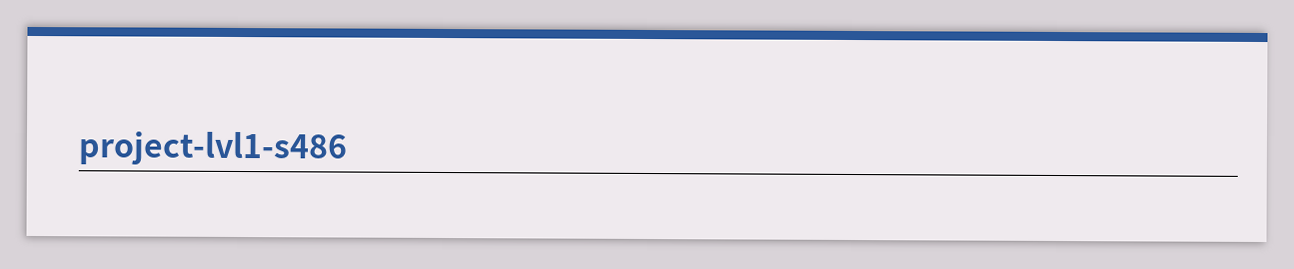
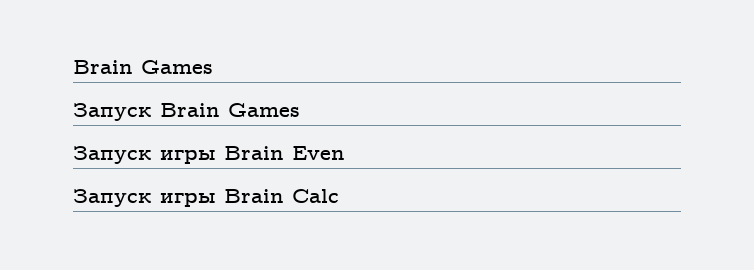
[78,131,348,166] project-lvl1-s486 -> [73,60,213,74] [73,103,300,121] [73,146,345,164] [73,189,339,207] Brain Games // Запуск Brain Games // Запуск игры Brain Even // Запуск игры Brain Calc

